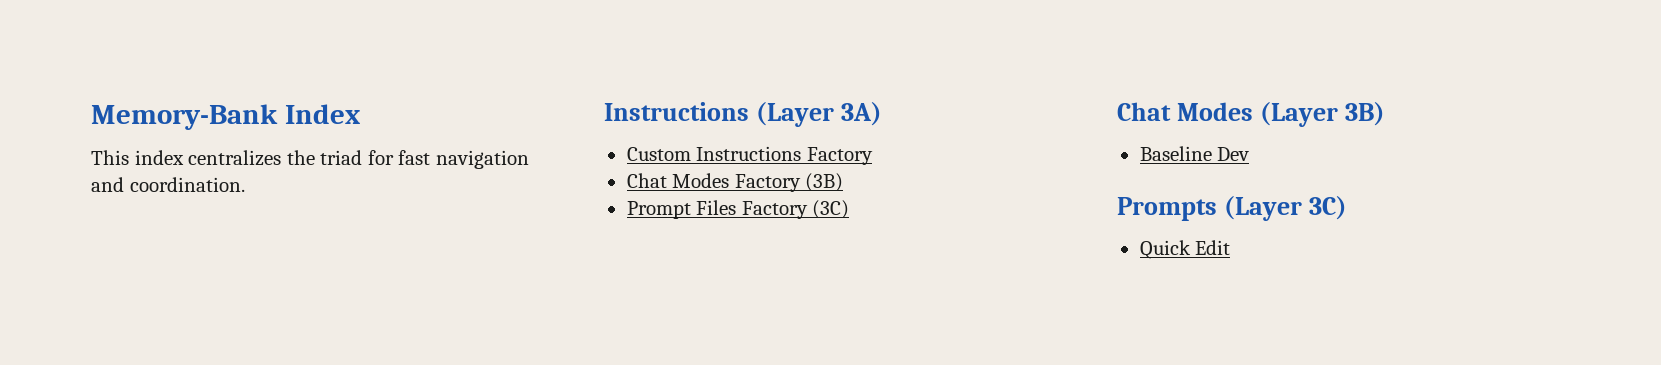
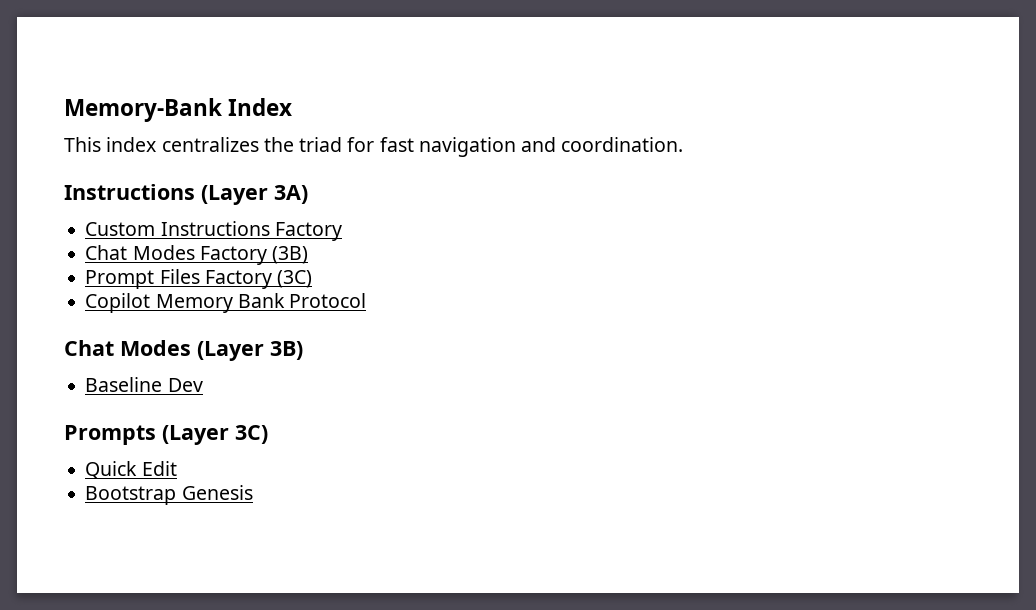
(850, 209) none -> [85,293,367,313] // Copilot Memory Bank Protocol
(1231, 247) none -> [85,485,253,505] // Bootstrap Genesis

